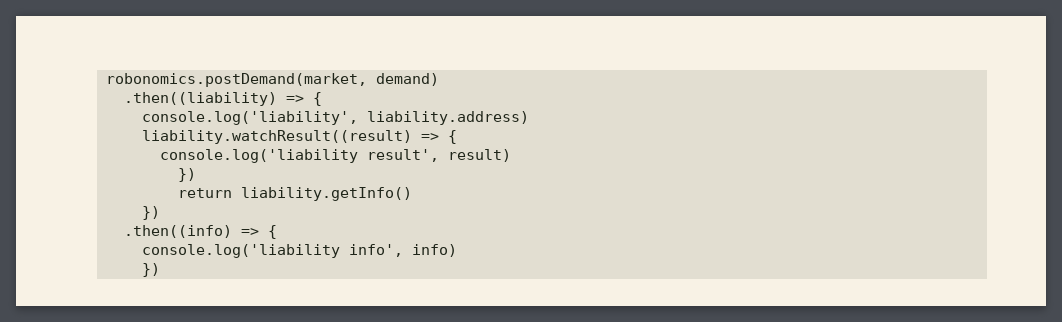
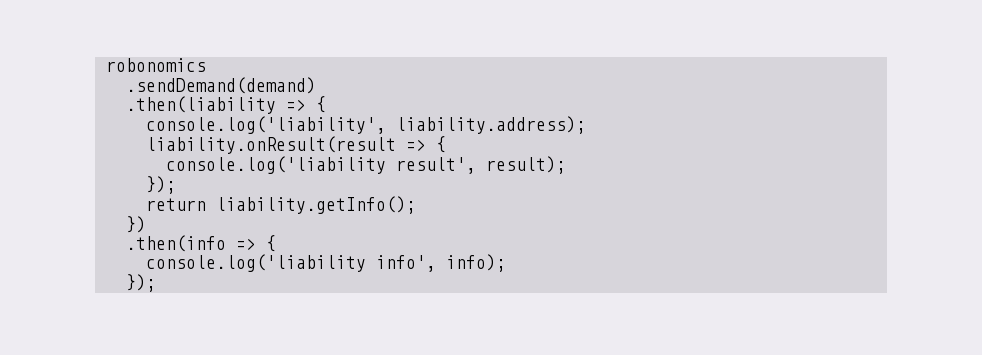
[106,73,440,87] [124,92,278,106] robonomics.postDemand(market, demand) // .then((liability) -> [105,58,206,72] [125,77,316,94] [125,96,276,114] robonomics // .sendDemand(demand) // .then(liability
[367,111,530,125] [142,130,413,144] liability.address) // liability.watchResult((result) -> [395,116,586,134] [145,136,396,154] liability.address); // liability.onResult(result
[448,149,512,162] [178,168,197,182] [178,187,413,201] [142,206,161,220] [124,225,233,238] result) // }) // return liability.getInfo() // }) // .then((info) -> [485,156,566,174] [145,176,176,194] [145,196,416,214] [125,216,146,233] [125,235,226,252] result); // }); // return liability.getInfo(); // }) // .then(info
[412,244,458,257] [142,263,161,277] info) // }) -> [445,254,506,272] [125,274,156,292] info); // });

